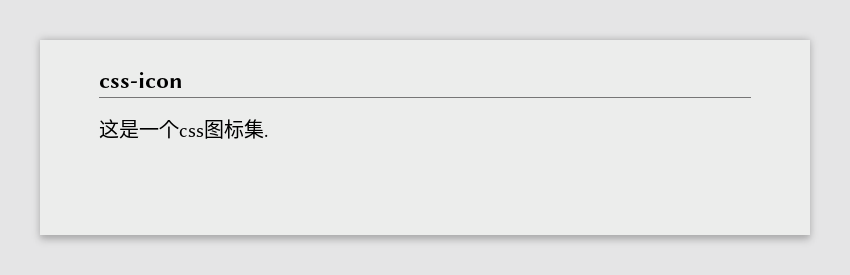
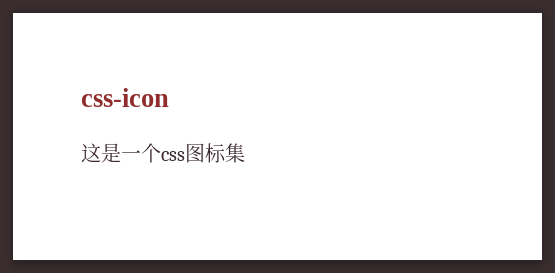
[264,134,268,137] . -> (245, 153) none

